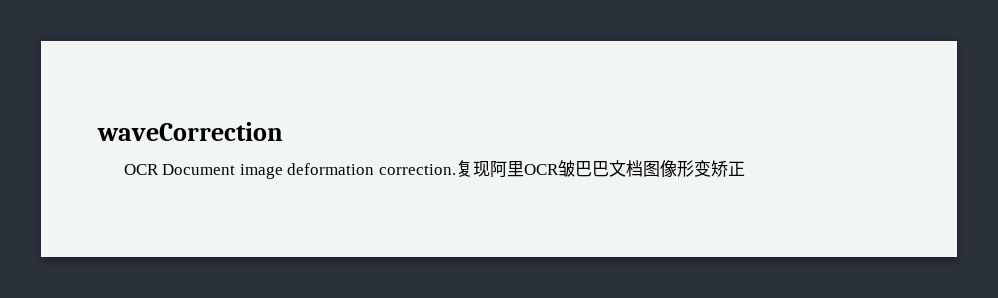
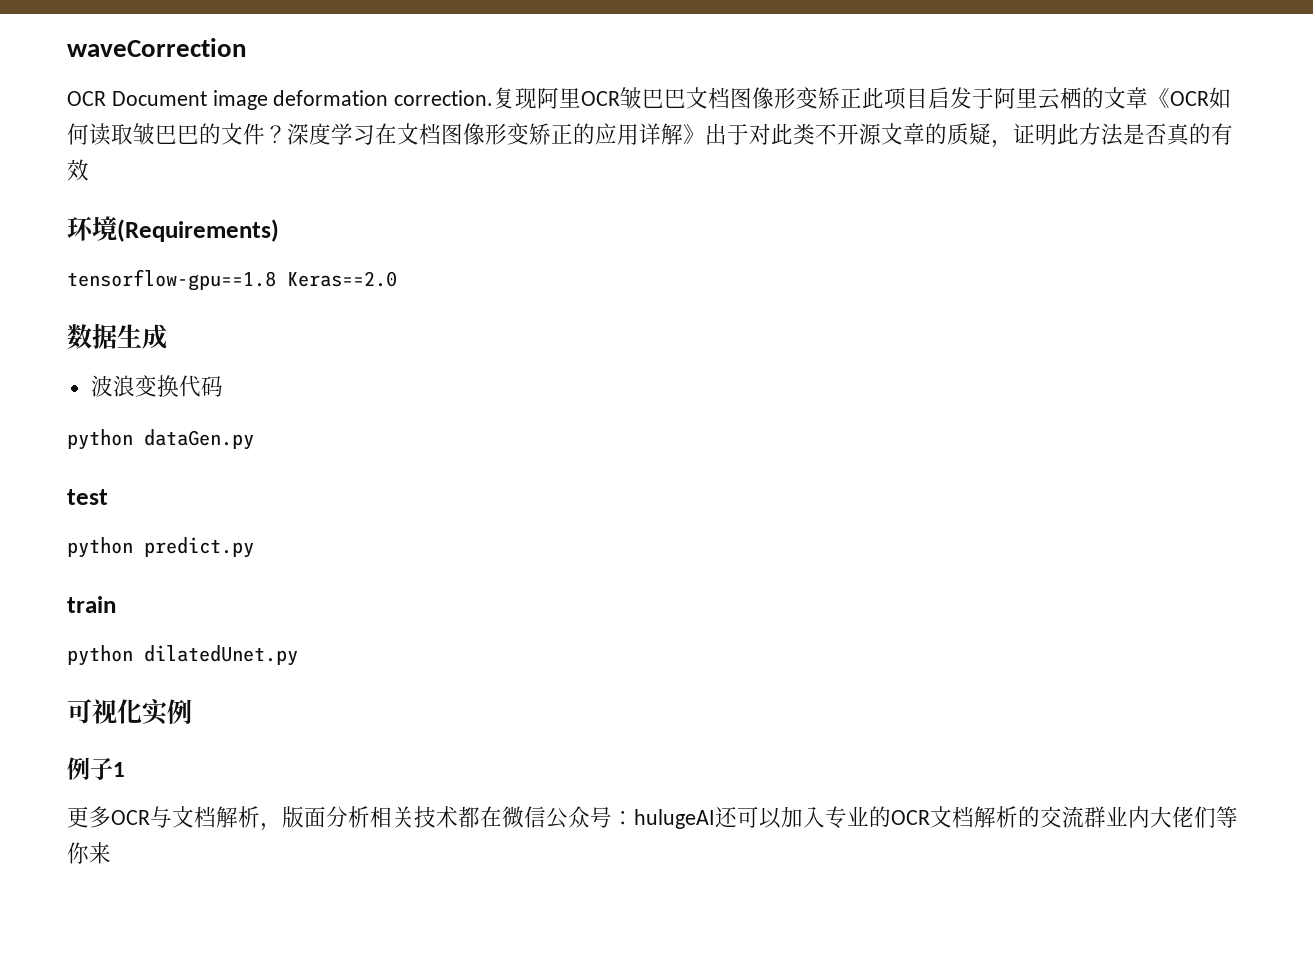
(746, 168) none -> [862,87,1232,110] [67,123,1233,148] [67,159,89,181] [67,216,279,242] [67,269,397,291] [67,324,167,349] [90,375,223,397] [67,429,254,450] [67,489,108,505] [67,537,254,558] [67,596,116,613] [67,645,298,666] [67,699,192,725] [67,757,125,780] [67,806,1238,831] [67,842,111,864] 此项目启发于阿里云栖的文章《OCR如何读取皱巴巴的文件？深度学习在文档图像形变矫正的应用详解》出于对此类不开源文章的质疑，证明此方法是否真的有效 // 环境(Requirements) // tensorflow-gpu==1.8 Keras==2.0 // 数据生成 // 波浪变换代码 // python dataGen.py // test // python predict.py // train // python dilatedUnet.py // 可视化实例 // 例子1 // 更多OCR与文档解析，版面分析相关技术都在微信公众号：hulugeAI还可以加入专业的OCR文档解析的交流群业内大佬们等你来

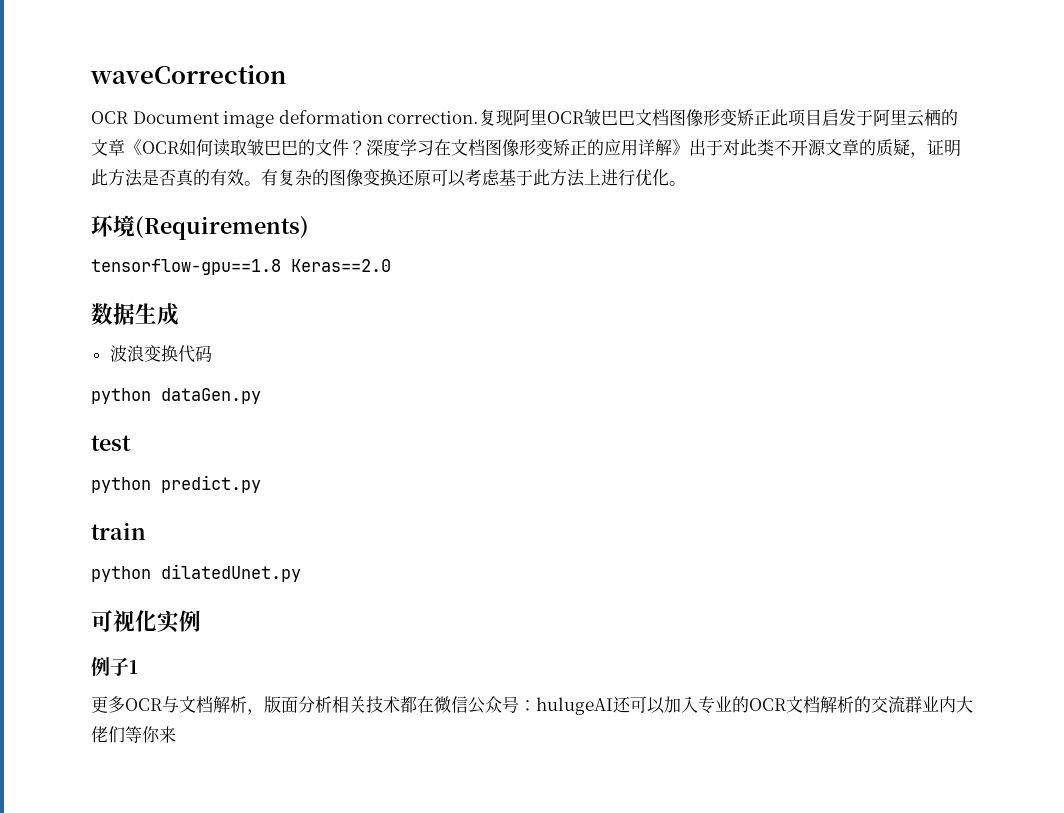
(89, 170) none -> [244,169,686,187] 。有复杂的图像变换还原可以考虑基于此方法上进行优化。

